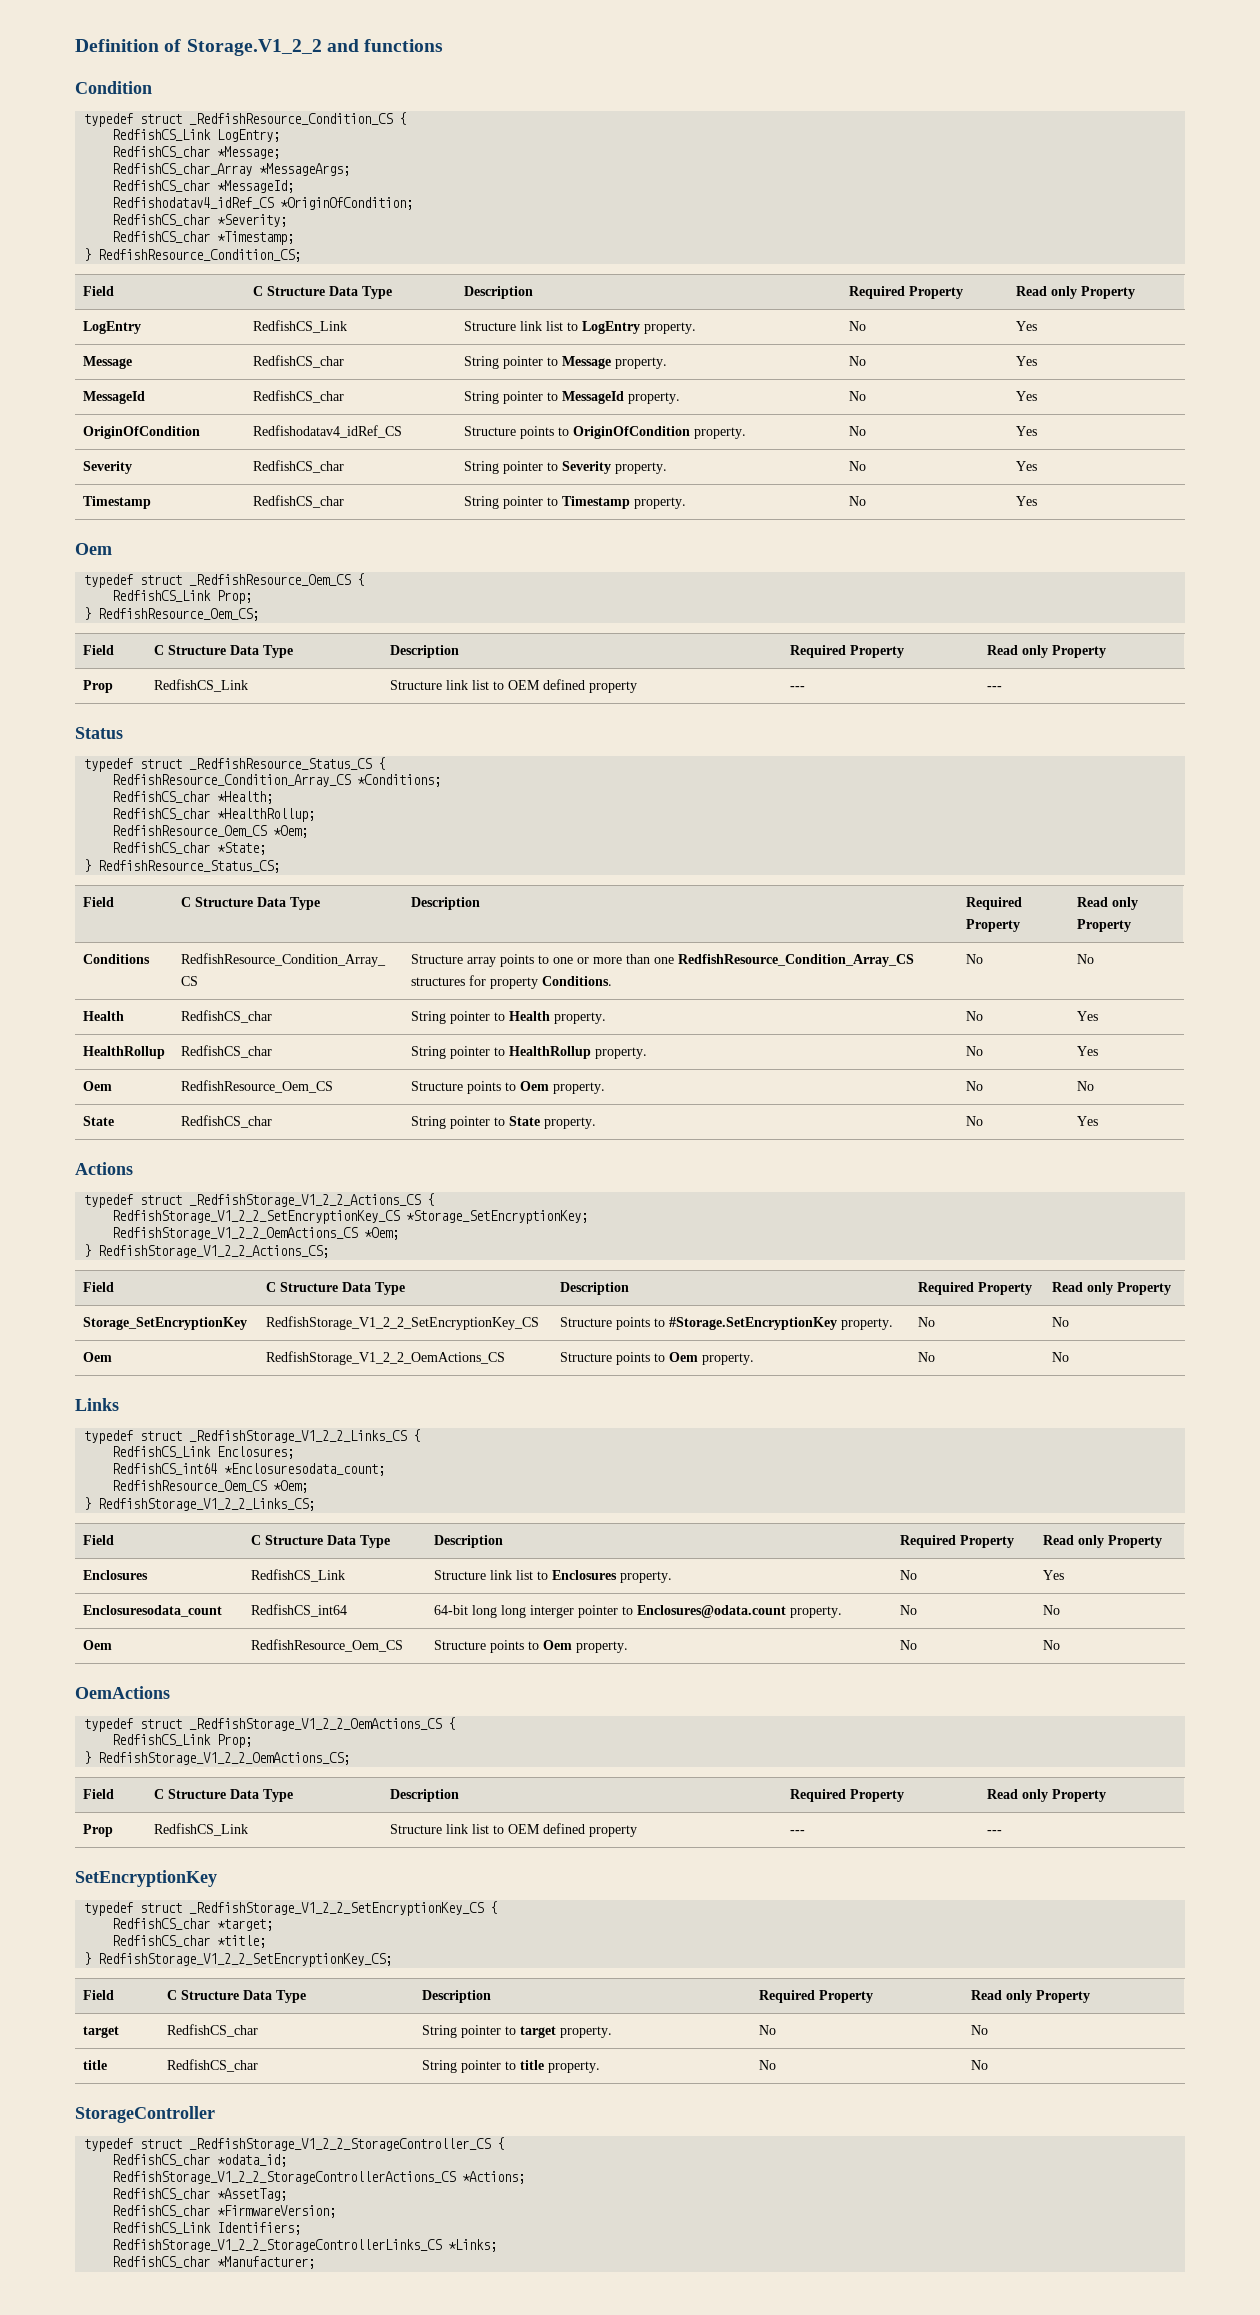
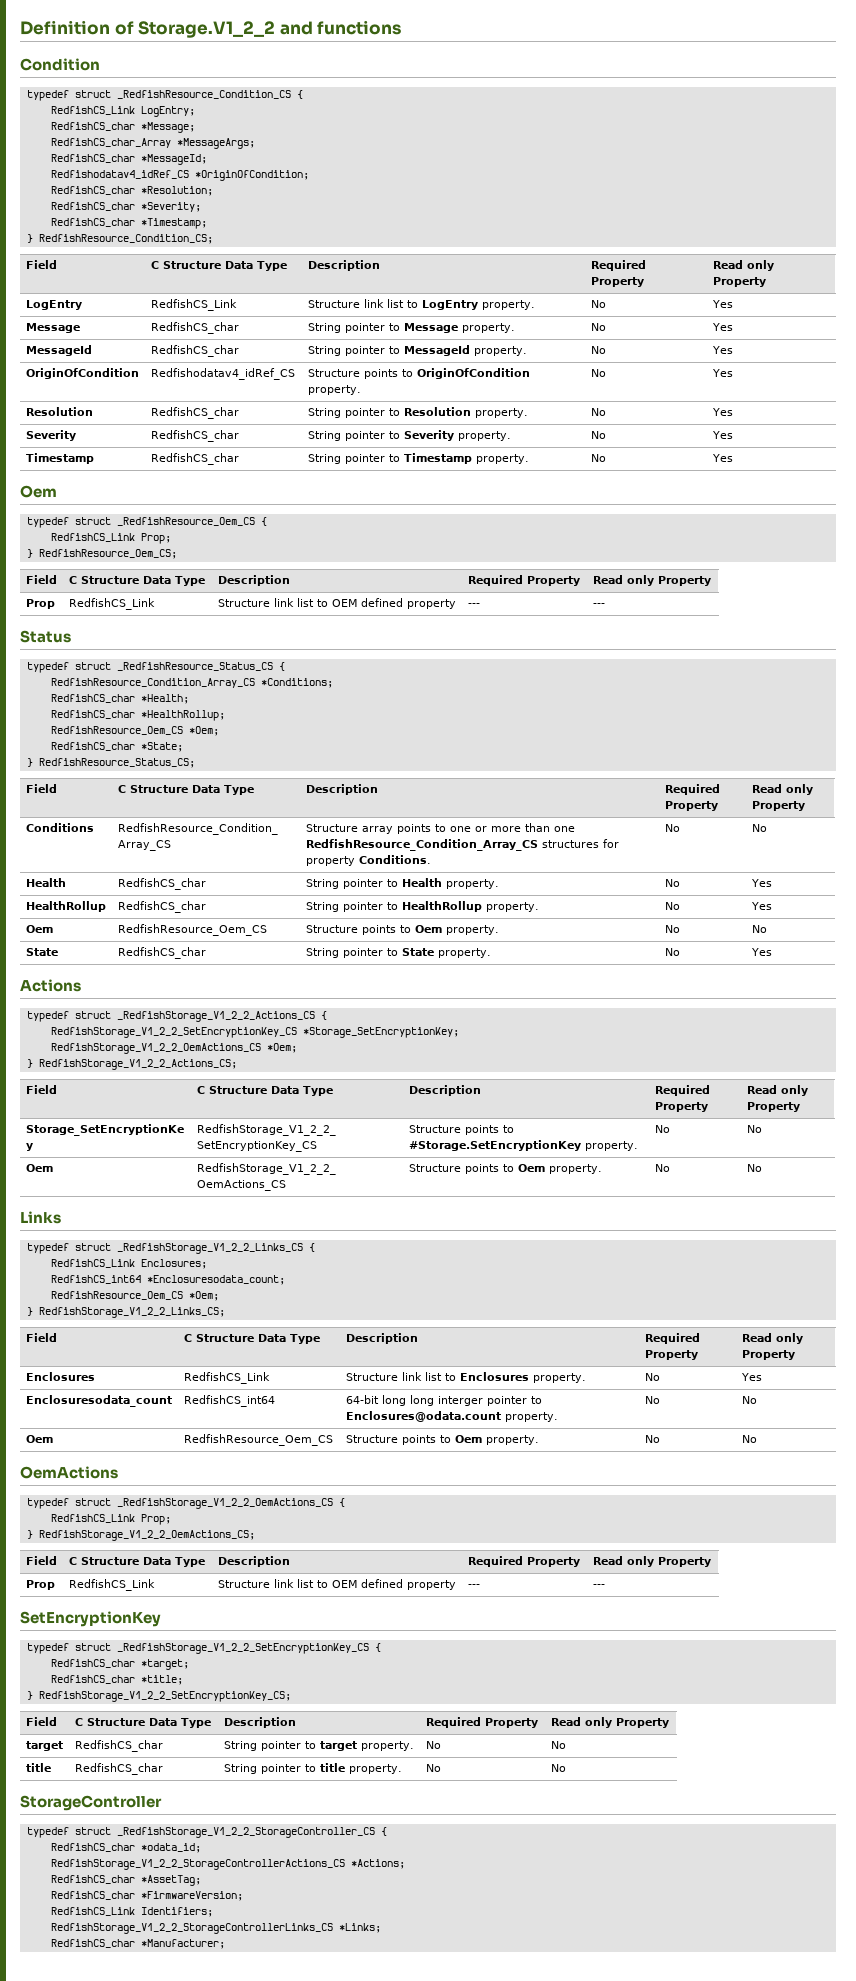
(414, 203) none -> [50,186,213,196] // RedfishCS_char *Resolution;
(1037, 431) none -> [25,407,93,416] [150,407,239,419] [307,407,528,418] [590,408,606,416] [711,408,733,416] // Resolution | RedfishCS_char | String pointer to Resolution property. | No | Yes

